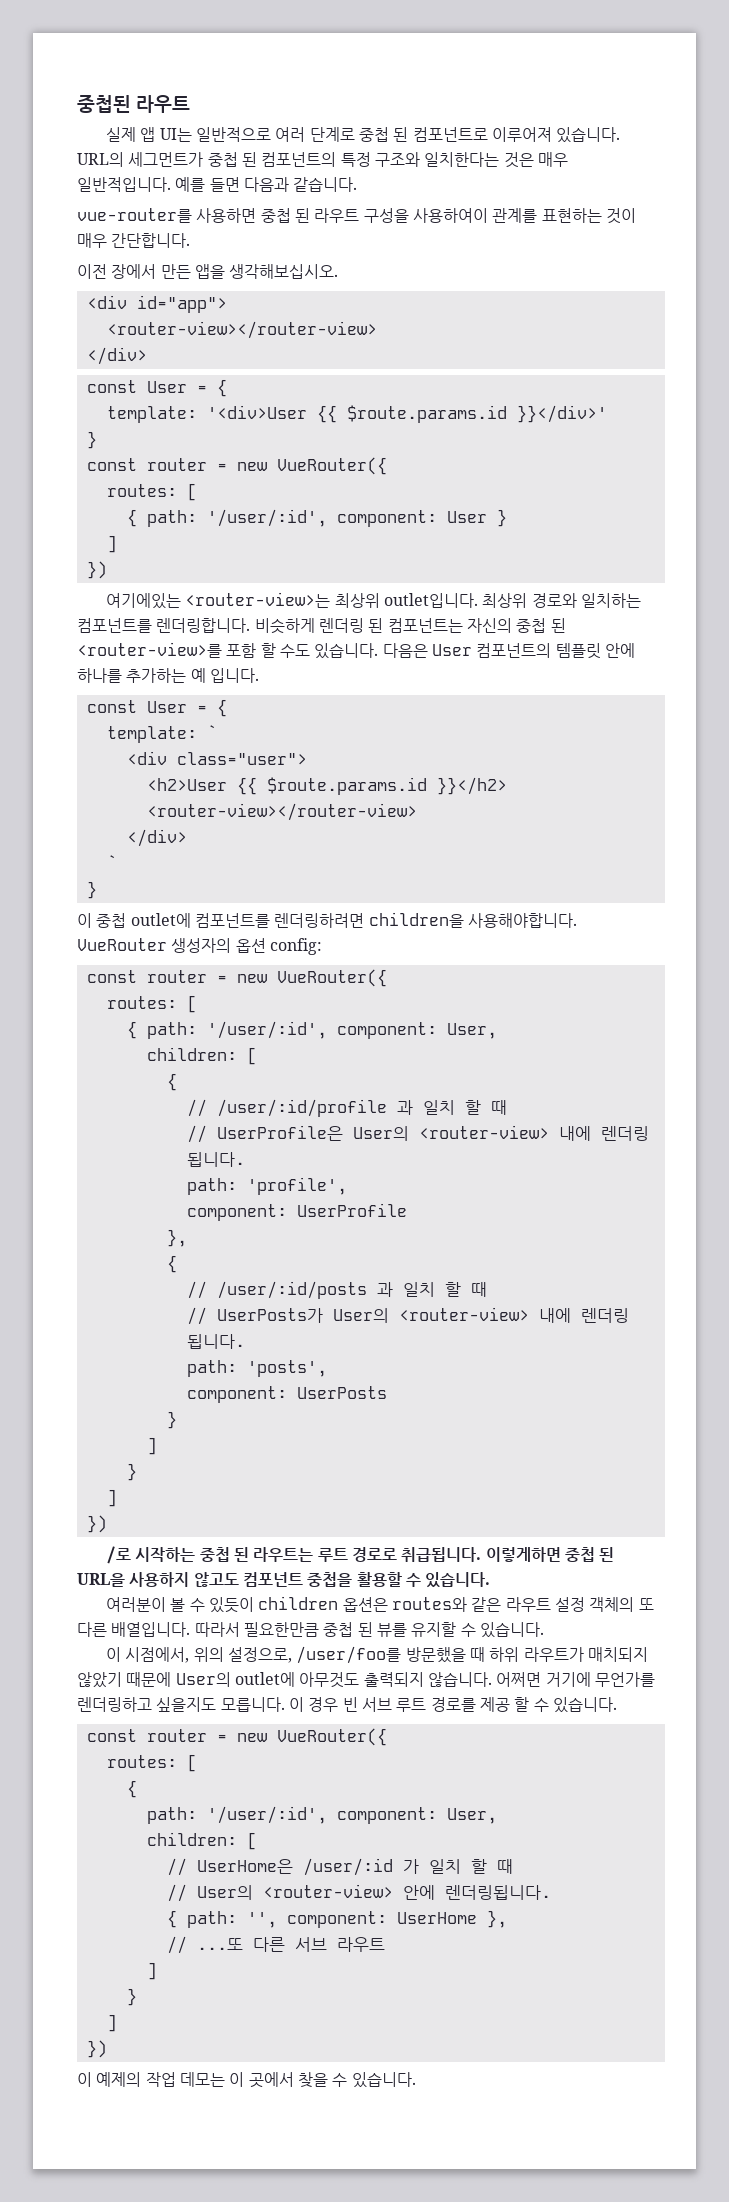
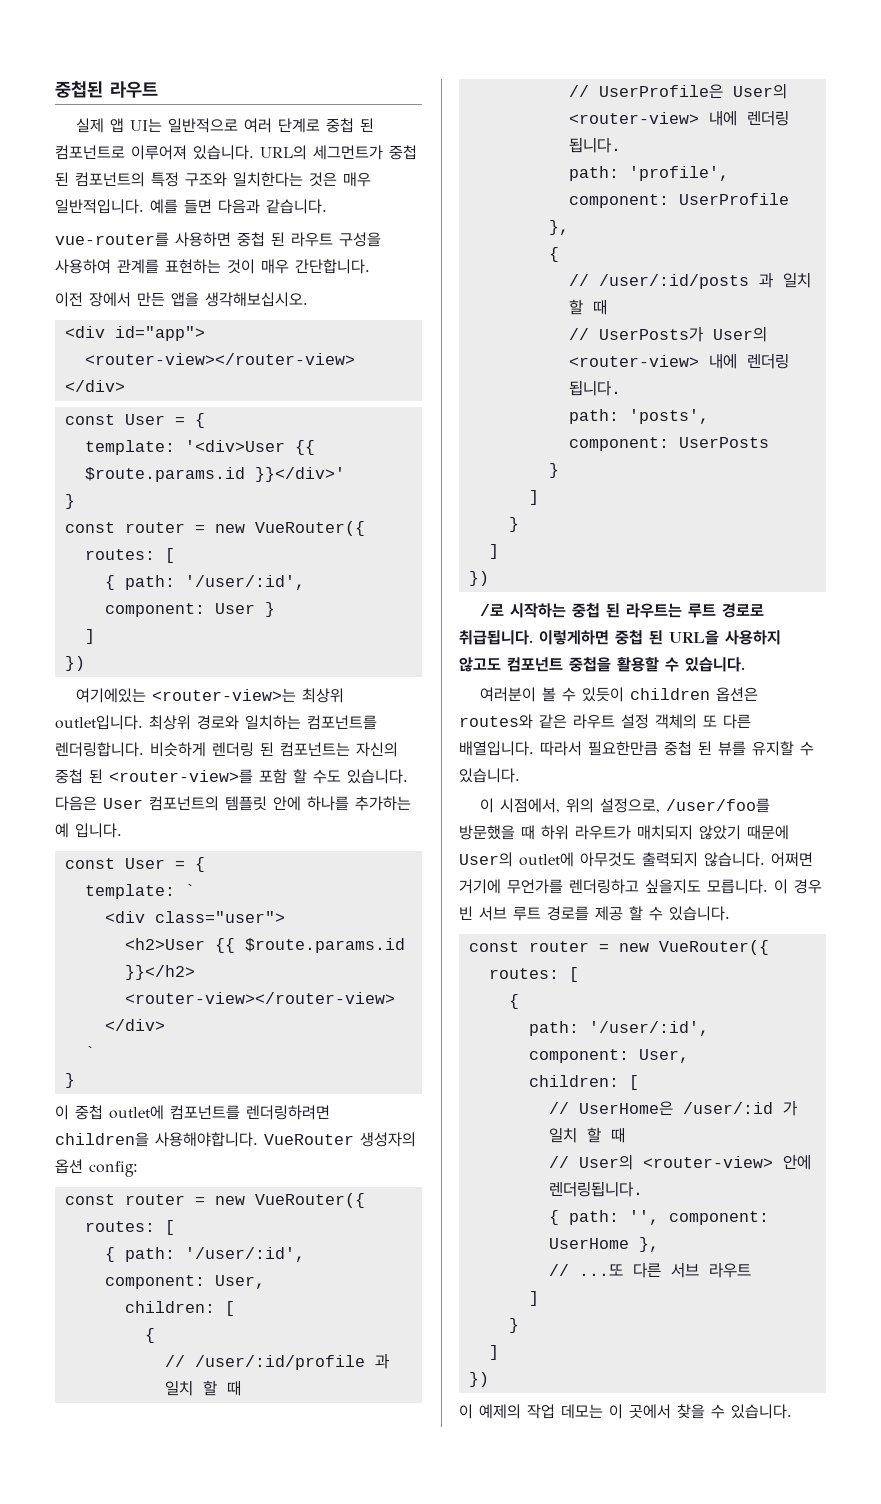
[412,208,488,223] 사용하여이 -> [55,259,111,274] 사용하여

